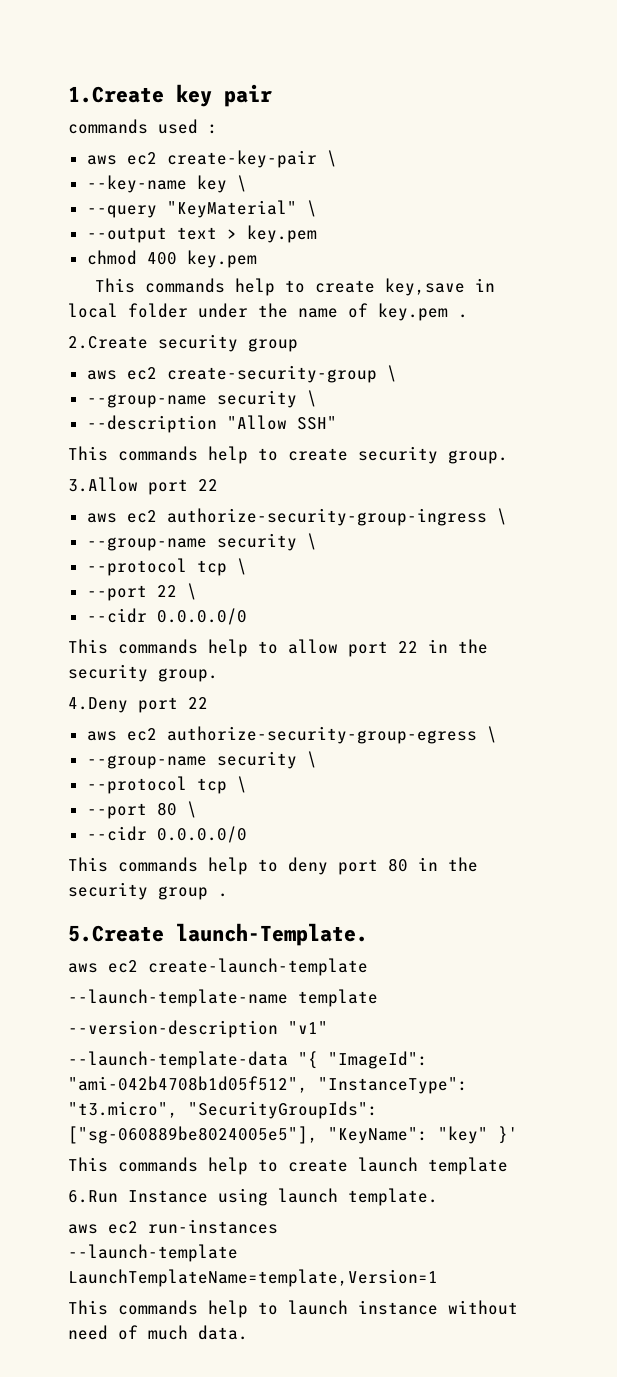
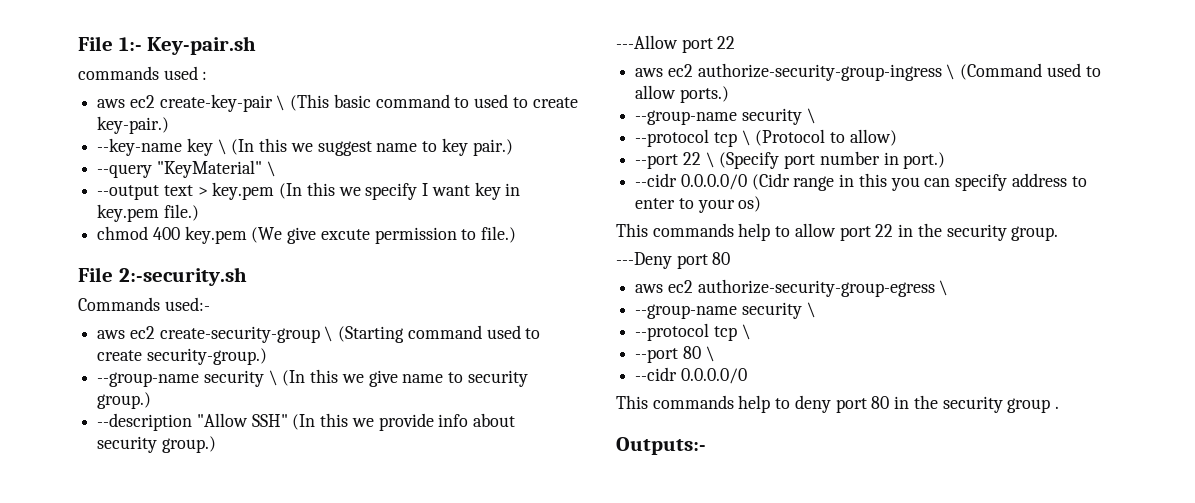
[68,84,272,107] 1.Create key pair -> [78,36,257,55] File 1:- Key-pair.sh
[86,175,247,193] // --key-name key \ -> [290,94,578,111] [97,116,170,134] [97,138,513,156] (This basic command to used to create key-pair.) // --key-name key \ (In this we suggest name to key pair.)
[86,250,257,268] [95,278,496,296] [68,303,468,321] [68,334,298,352] [86,365,397,383] [86,390,317,408] [86,415,337,433] [68,446,508,464] [68,477,138,492] // chmod 400 key.pem // This commands help to create key,save in local folder under the name of key.pem . // 2.Create security group // aws ec2 create-security-group \ // --group-name security \ // --description "Allow SSH" // This commands help to create security group. // 3.Allow -> [279,182,521,200] [97,204,199,222] [97,226,517,244] [78,267,247,286] [78,297,210,311] [97,325,541,343] [97,348,267,365] [97,369,528,387] [97,392,152,409] [97,413,516,431] [97,436,216,453] [616,35,678,49] (In this we specify I want key in key.pem file.) // chmod 400 key.pem (We give excute permission to file.) // File 2:-security.sh // Commands used:- // aws ec2 create-security-group \ (Starting command used to create security-group.) // --group-name security \ (In this we give name to security group.) // --description "Allow SSH" (In this we provide info about security group.) // ---Allow
[86,533,317,551] [86,558,247,576] // --group-name security \ // --protocol tcp \ -> [960,63,1101,80] [635,85,729,103] [635,108,816,125] [635,129,897,147] (Command used to allow ports.) // --group-name security \ // --protocol tcp \ (Protocol to allow)
[86,608,247,625] // --cidr 0.0.0.0/0 -> [719,151,946,169] [635,173,1087,191] [635,196,762,213] (Specify port number in port.) // --cidr 0.0.0.0/0 (Cidr range in this you can specify address to enter to your os)
[68,697,208,713] 4.Deny port 22 -> [616,252,731,269] ---Deny port 80
[68,923,368,946] [68,958,368,976] [68,989,378,1007] [68,1020,328,1038] [68,1051,428,1069] [68,1076,468,1094] [68,1101,378,1119] [68,1126,518,1144] [68,1157,508,1175] [68,1188,438,1206] [68,1219,278,1234] [68,1244,238,1262] [68,1269,438,1287] [68,1300,518,1318] [68,1325,248,1340] 5.Create launch-Template. // aws ec2 create-launch-template // --launch-template-name template // --version-description "v1" // --launch-template-data "{ "ImageId": "ami-042b4708b1d05f512", "InstanceType": "t3.micro", "SecurityGroupIds": ["sg-060889be8024005e5"], "KeyName": "key" }' // This commands help to create launch template // 6.Run Instance using launch template. // aws ec2 run-instances // --launch-template LaunchTemplateName=template,Version=1 // This commands help to launch instance without need of much data. -> [616,437,706,455] Outputs:-

